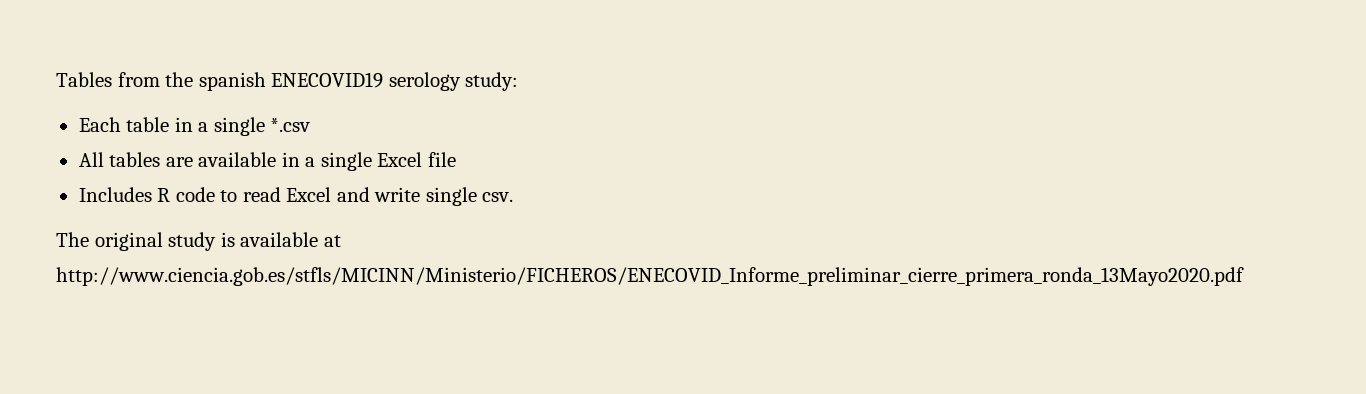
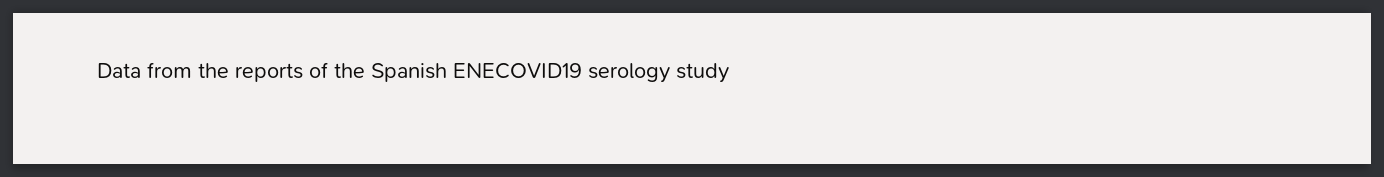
[56,72,112,87] Tables -> [97,63,141,78] Data
[198,72,519,91] [78,117,311,136] [78,152,456,171] [78,187,514,206] [56,232,341,251] [56,267,1244,286] spanish ENECOVID19 serology study: // Each table in a single *.csv // All tables are available in a single Excel file // Includes R code to read Excel and write single csv. // The original study is available at http://www.ciencia.gob.es/stfls/MICINN/Ministerio/FICHEROS/ENECOVID_Informe_preliminar_cierre_primera_ronda_13Mayo2020.pdf -> [235,62,729,83] reports of the Spanish ENECOVID19 serology study

